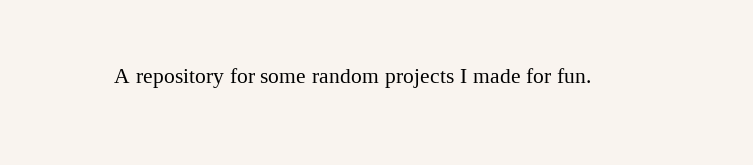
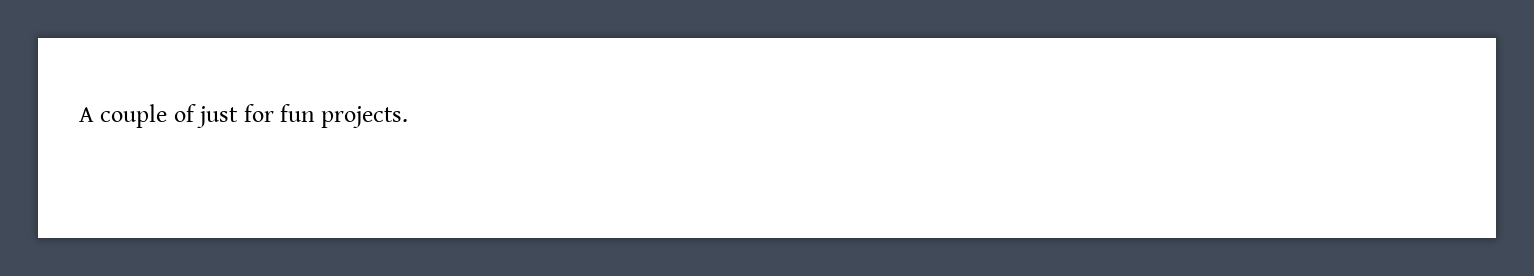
[135,68,592,88] repository for some random projects I made for fun. -> [100,104,408,128] couple of just for fun projects.

